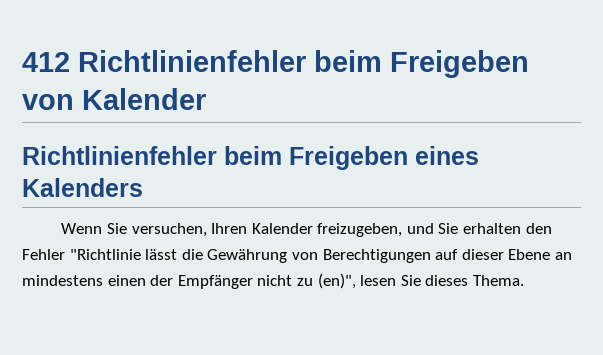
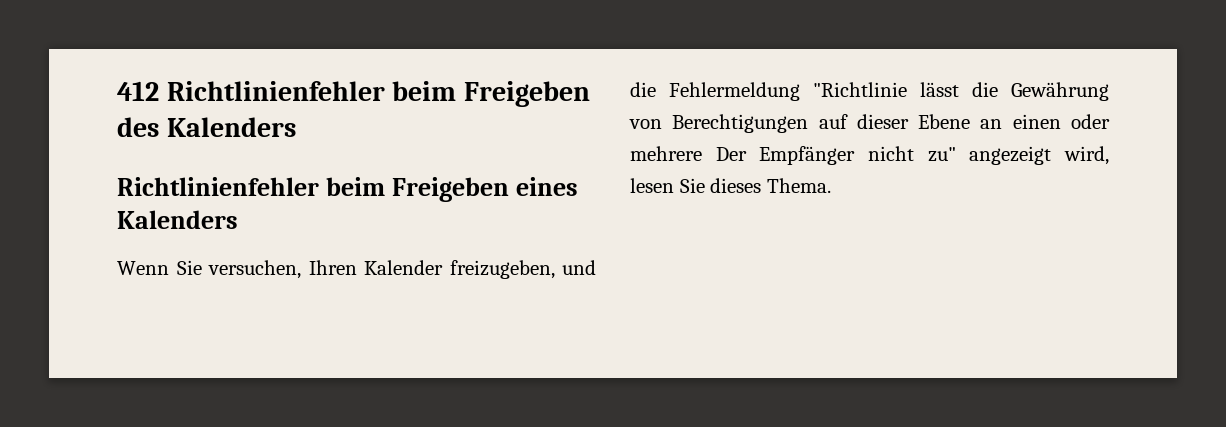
[22,88,206,110] von Kalender -> [117,117,296,137] des Kalenders
[438,223,552,234] [22,249,65,260] Sie erhalten den Fehler -> [630,82,800,101] die Fehlermeldung
[22,273,356,289] mindestens einen der Empfänger nicht zu (en)", -> [1012,114,1110,129] [630,146,1109,165] einen oder mehrere Der Empfänger nicht zu" angezeigt wird,

